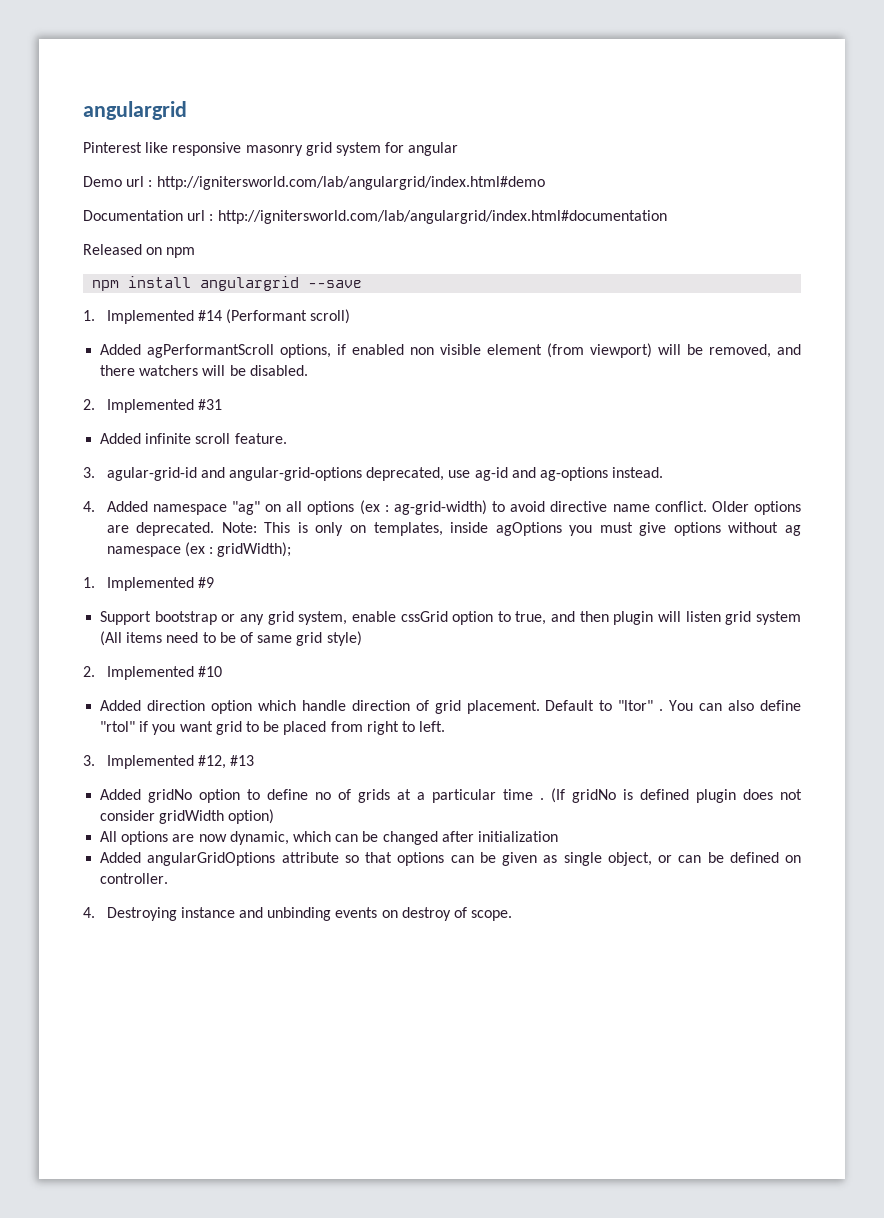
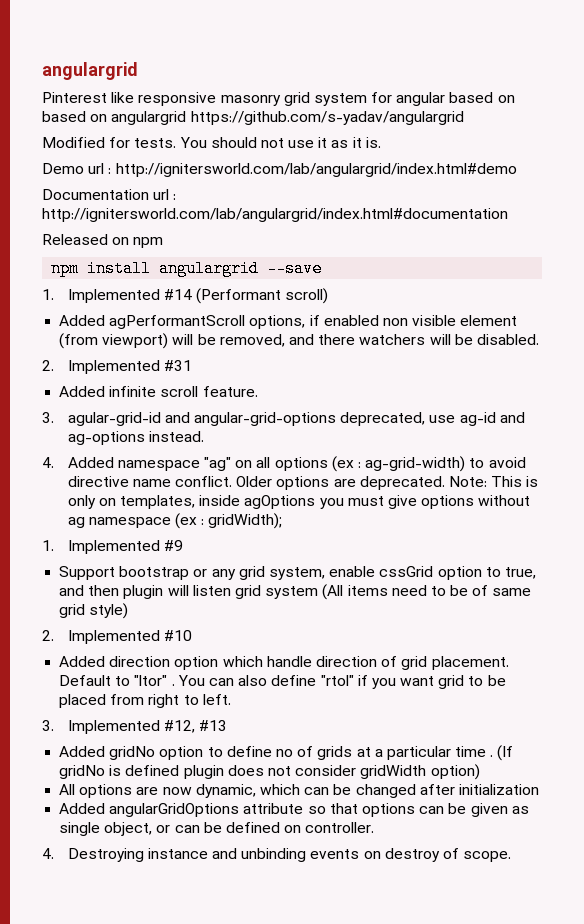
(459, 149) none -> [449,92,515,103] [42,111,464,125] [42,137,381,148] based on based on angulargrid https://github.com/s-yadav/angulargrid // Modified for tests. You should not use it as it is.

